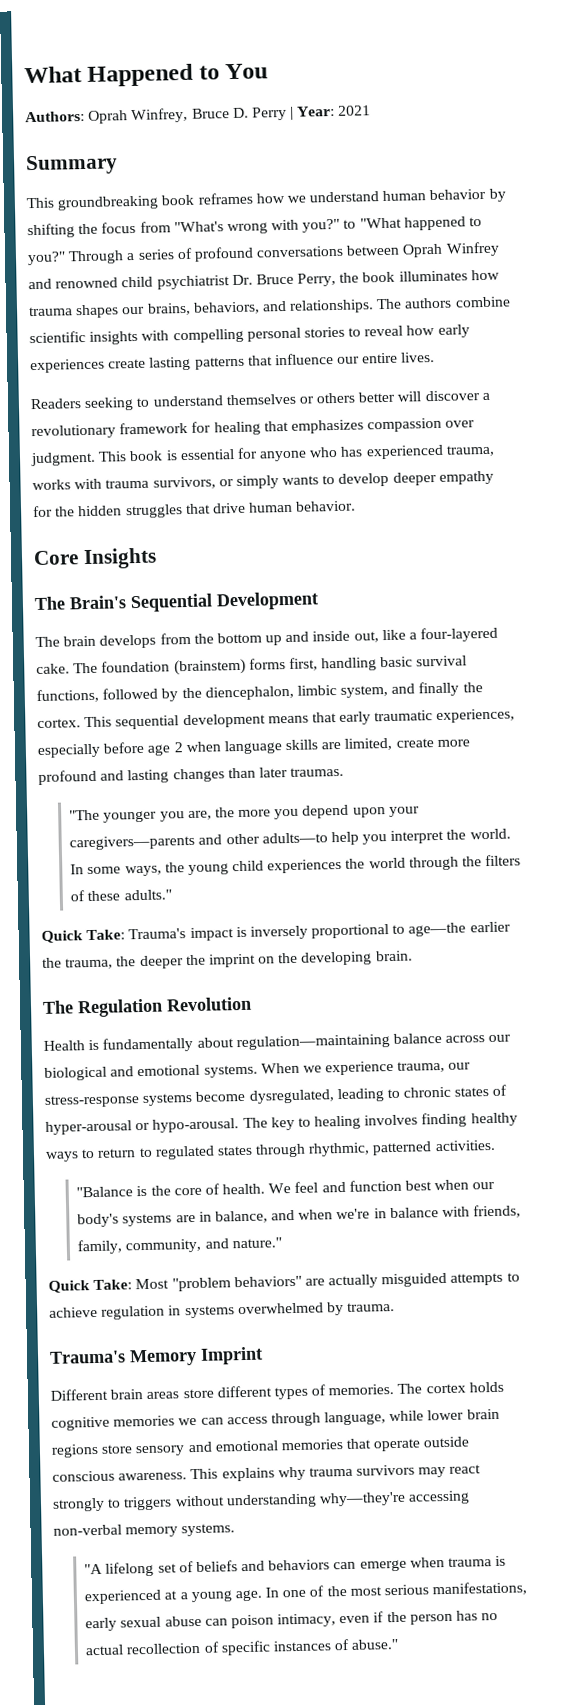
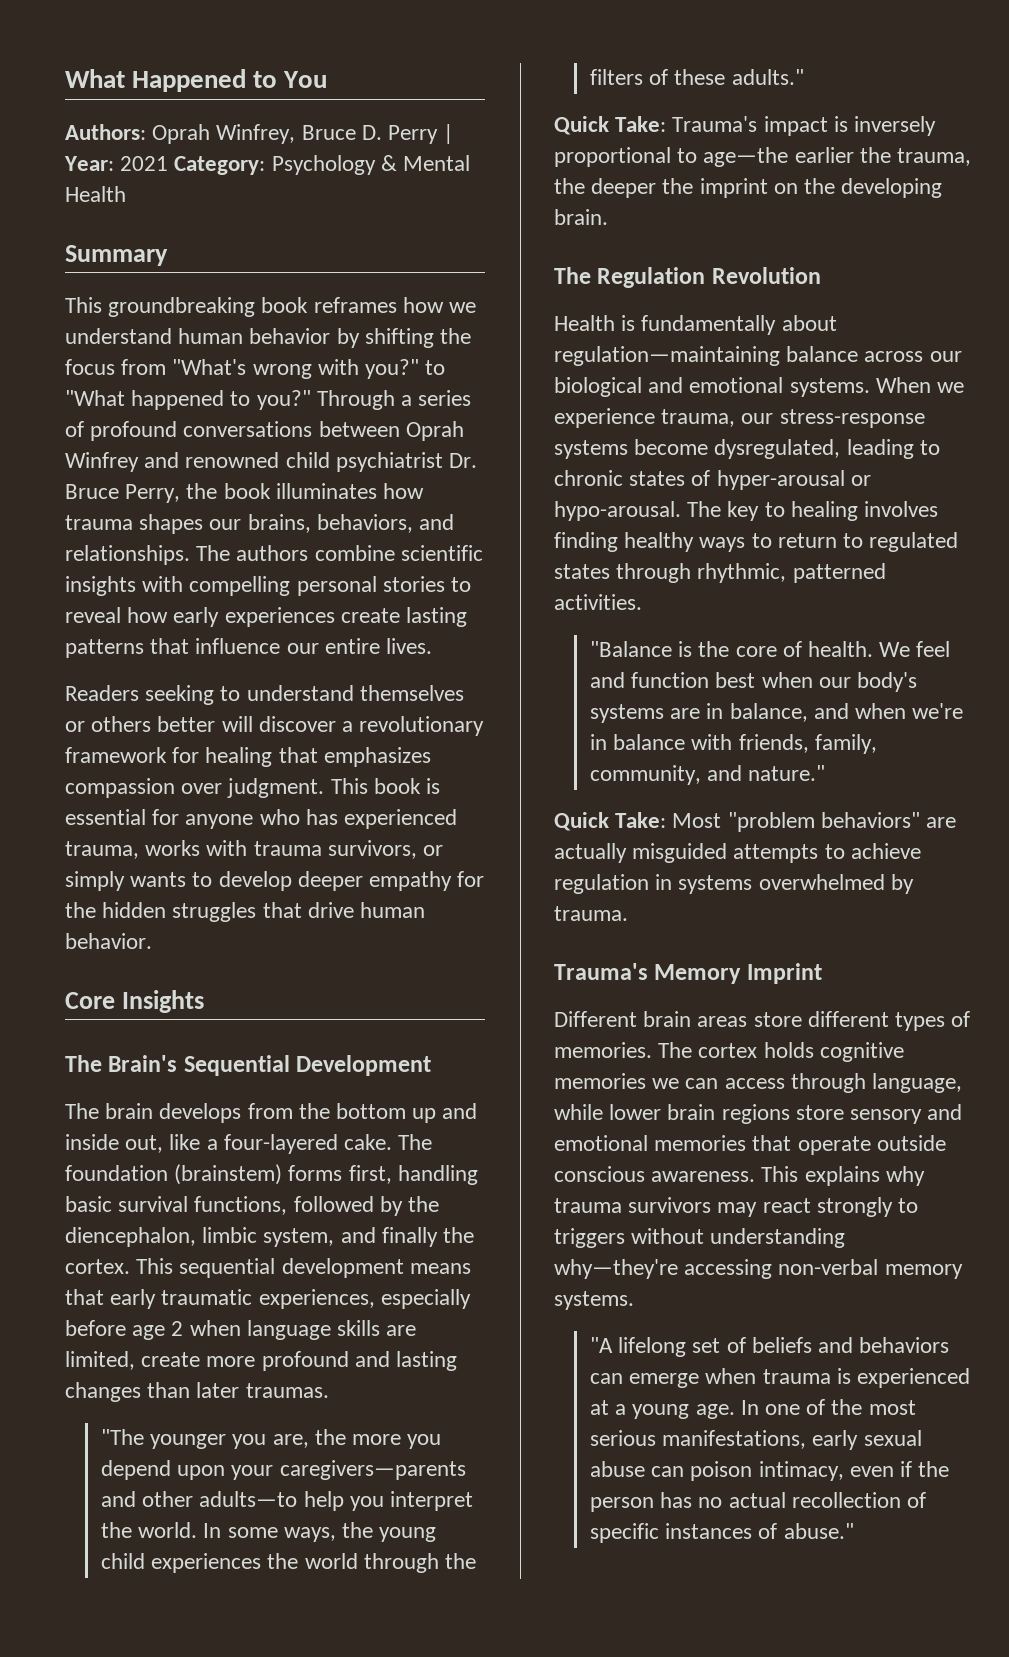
(372, 110) none -> [174,155,471,175] [65,186,126,202] Category: Psychology & Mental Health

